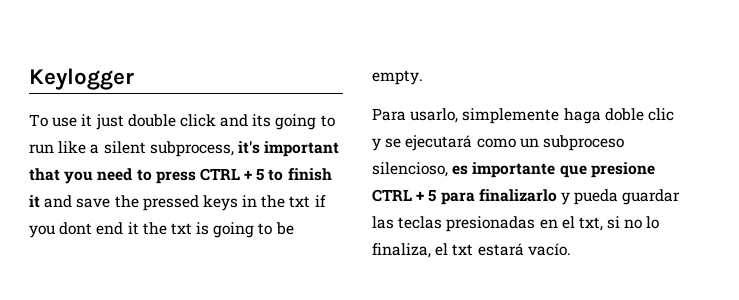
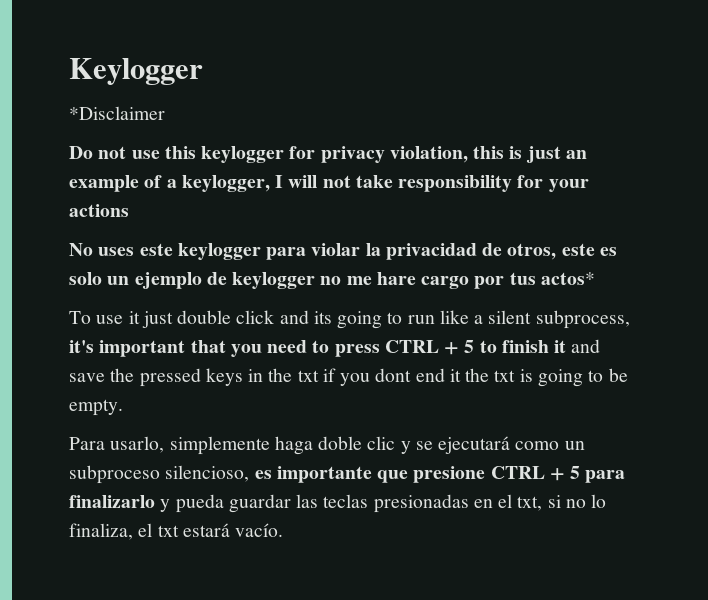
(134, 79) none -> [69,106,165,120] [69,146,587,163] [69,175,589,192] [69,204,129,217] [69,243,617,260] [69,272,595,289] // *Disclaimer // Do not use this keylogger for privacy violation, this is just an example of a keylogger, I will not take responsibility for your actions // No uses este keylogger para violar la privacidad de otros, este es solo un ejemplo de keylogger no me hare cargo por tus actos*

